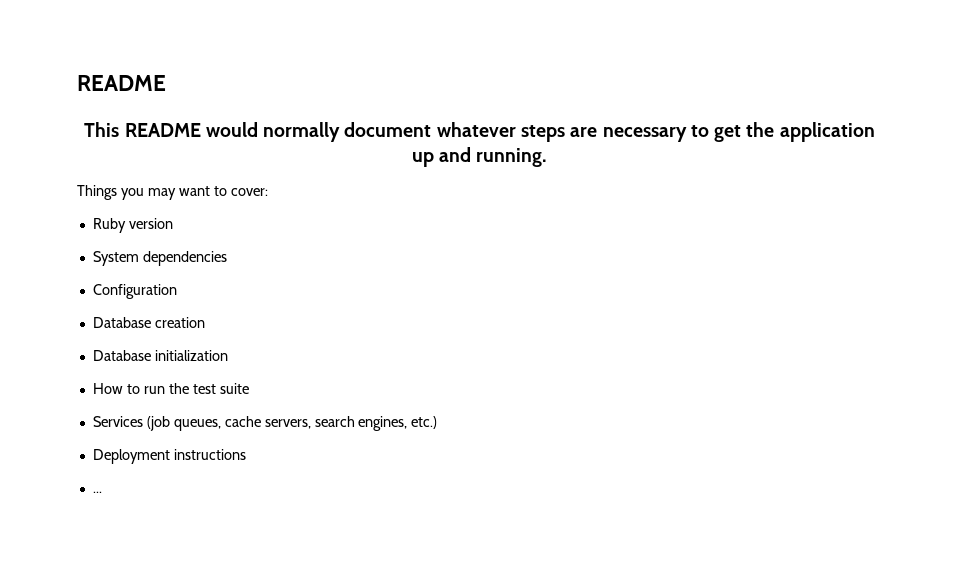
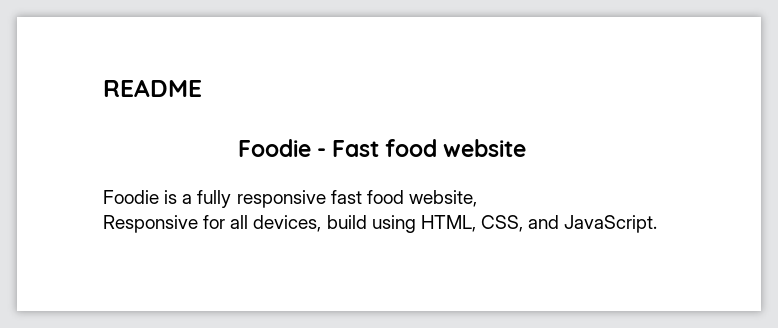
[84,122,875,142] [411,147,548,167] [77,185,268,200] [92,218,173,233] [92,251,227,266] [92,284,177,299] [92,317,205,328] [92,350,228,361] [92,383,249,394] [92,416,438,431] [92,449,246,464] [92,491,102,493] This README would normally document whatever steps are necessary to get the application up and running. // Things you may want to cover: // Ruby version // System dependencies // Configuration // Database creation // Database initialization // How to run the test suite // Services (job queues, cache servers, search engines, etc.) // Deployment instructions // ... -> [237,139,527,157] [103,190,477,208] [103,215,658,233] Foodie - Fast food website // Foodie is a fully responsive fast food website, // Responsive for all devices, build using HTML, CSS, and JavaScript.

